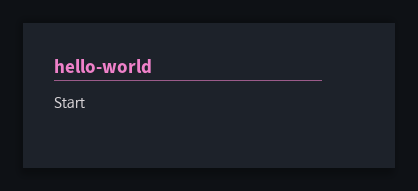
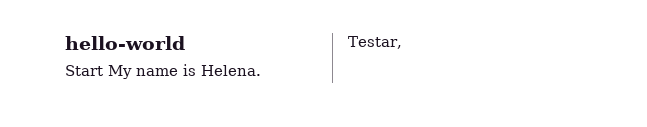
(85, 103) none -> [108,64,261,79] [348,36,402,49] My name is Helena. Testar,

